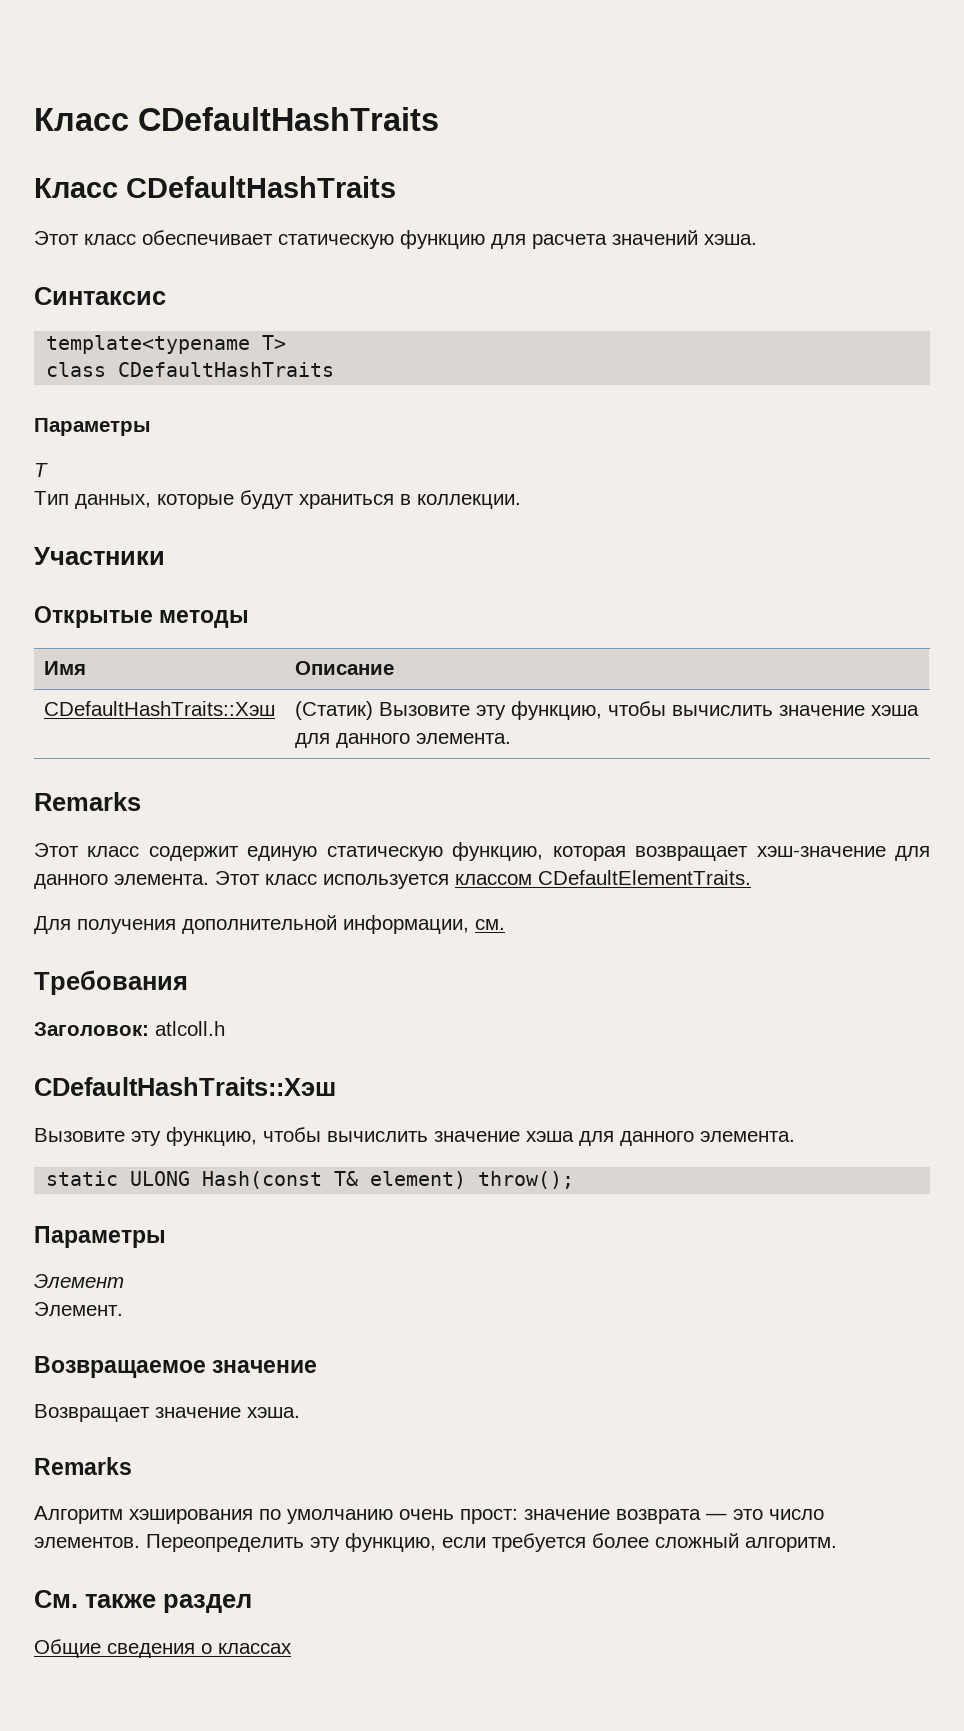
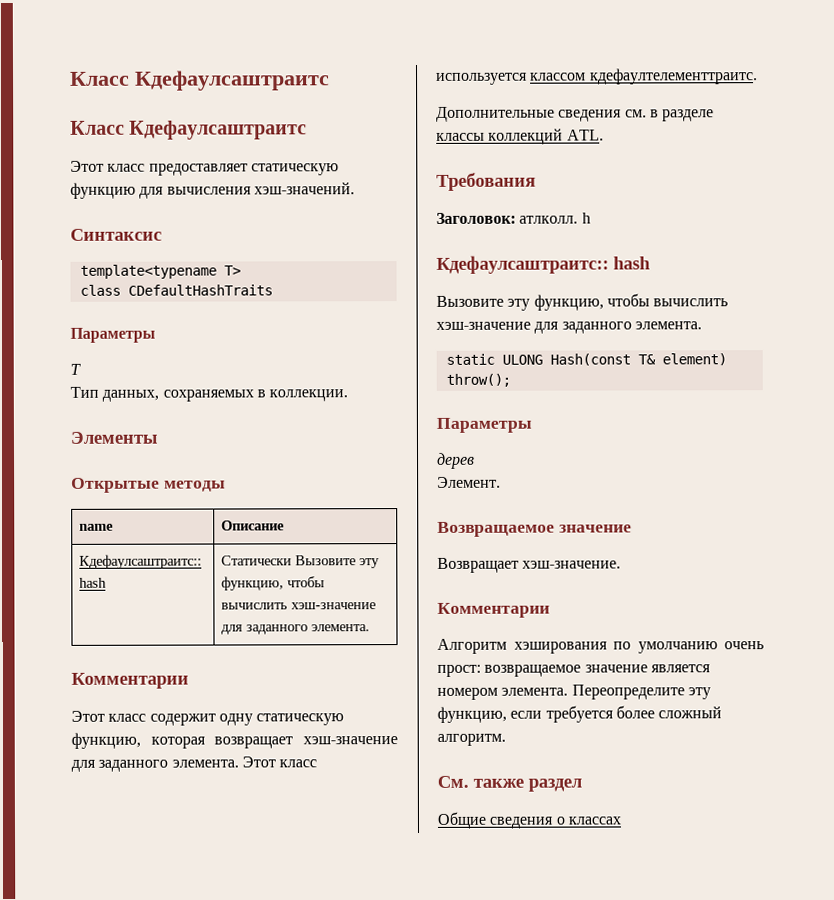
[34,107,439,131] [34,176,396,198] [34,230,273,245] Класс CDefaultHashTraits // Класс CDefaultHashTraits // Этот класс обеспечивает -> [70,70,330,91] [70,120,308,140] [70,160,248,176] Класс Кдефаулсаштраитс // Класс Кдефаулсаштраитс // Этот класс предоставляет
[532,230,757,249] расчета значений хэша. -> [166,182,355,195] вычисления хэш-значений.
[157,490,394,509] которые будут храниться -> [162,389,254,402] сохраняемых
[34,547,165,565] Участники -> [70,431,157,444] Элементы
[43,661,86,675] Имя -> [79,523,115,531] name
[43,701,275,716] [294,701,919,720] [294,733,511,748] [34,792,141,811] CDefaultHashTraits::Хэш | (Статик) Вызовите эту функцию, чтобы вычислить значение хэша для данного элемента. // Remarks -> [79,554,203,569] [79,577,108,588] [221,555,381,569] [221,576,326,591] [221,602,377,610] [221,624,371,635] [71,672,189,689] Кдефаулсаштраитс:: hash | Статически Вызовите эту функцию, чтобы вычислить хэш-значение для заданного элемента. // Комментарии
[247,846,318,861] единую -> [218,713,253,726] одну
[34,874,108,889] данного -> [98,759,169,772] заданного
[538,870,751,885] [34,915,505,934] [34,970,188,995] [34,1021,225,1036] [34,1077,336,1096] [34,1127,694,1146] CDefaultElementTraits. // Для получения дополнительной информации, см. // Требования // Заголовок: atlcoll.h // CDefaultHashTraits::Хэш // Вызовите эту функцию, чтобы вычислить значение хэша для данного -> [589,68,758,85] [436,106,715,122] [436,128,604,145] [436,172,536,191] [436,212,591,224] [436,255,651,274] [436,293,729,311] [436,321,632,334] кдефаултелементтраитс. // Дополнительные сведения см. в разделе классы коллекций ATL. // Требования // Заголовок: атлколл. h // Кдефаулсаштраитс:: hash // Вызовите эту функцию, чтобы вычислить хэш-значение для заданного
[34,1274,124,1288] Элемент -> [437,452,475,469] дерев
[155,1407,300,1418] [34,1457,132,1475] значение хэша. // Remarks -> [522,560,622,569] [437,602,550,618] хэш-значение. // Комментарии
[524,1509,824,1524] [34,1534,304,1552] значение возврата — это число элементов. Переопределить -> [484,664,711,677] [437,684,685,700] возвращаемое значение является номером элемента. Переопределите

